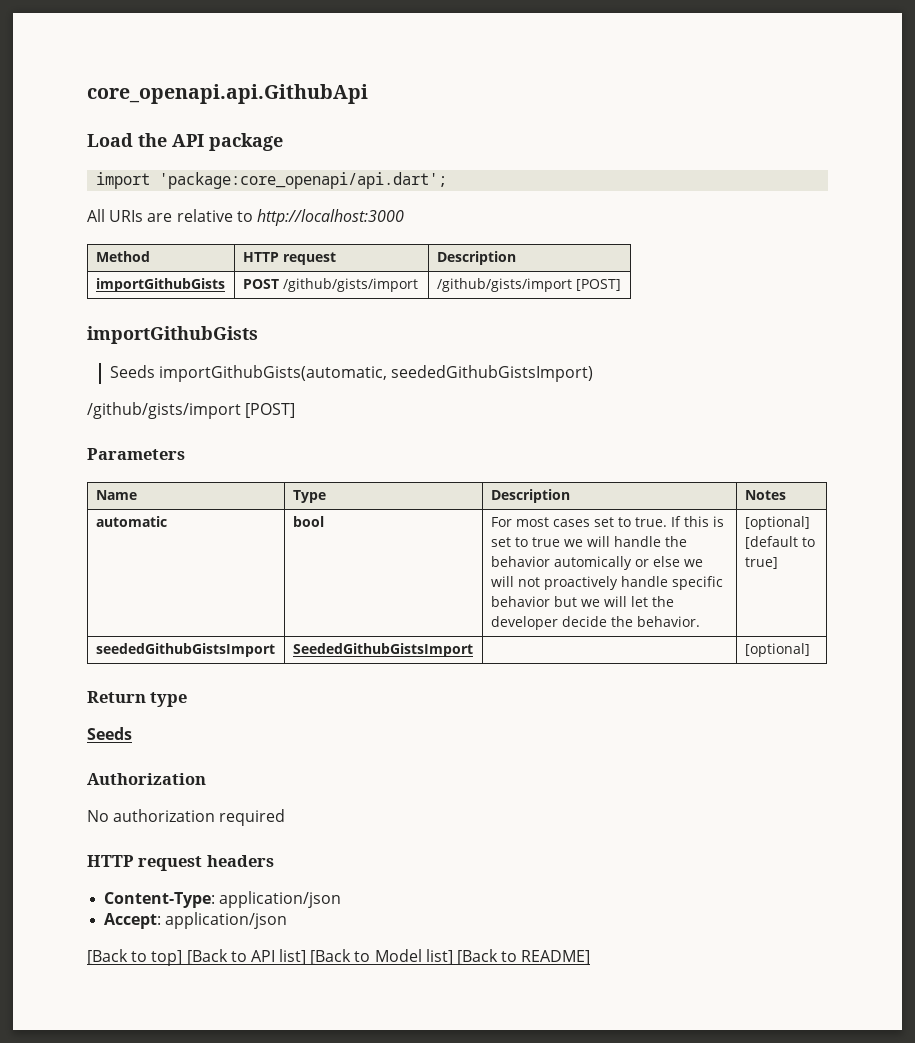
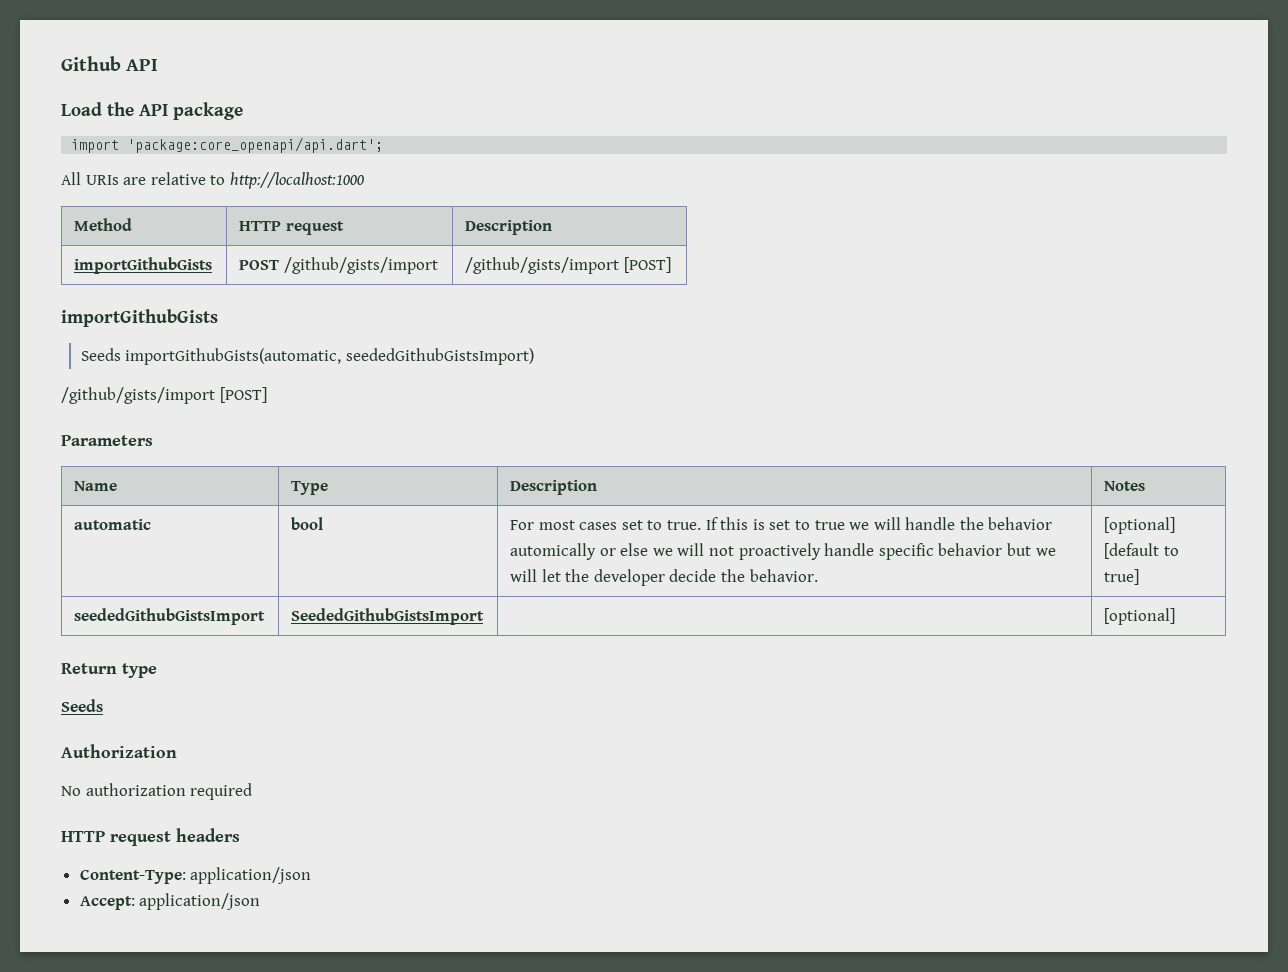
[87,84,368,104] core_openapi.api.GithubApi -> [61,56,159,71] Github API
[256,209,404,226] http://localhost:3000 -> [229,172,364,189] http://localhost:1000
[87,949,591,966] // [Back to top] [Back to API list] [Back to Model list] [Back to README] -> (261, 901) none

